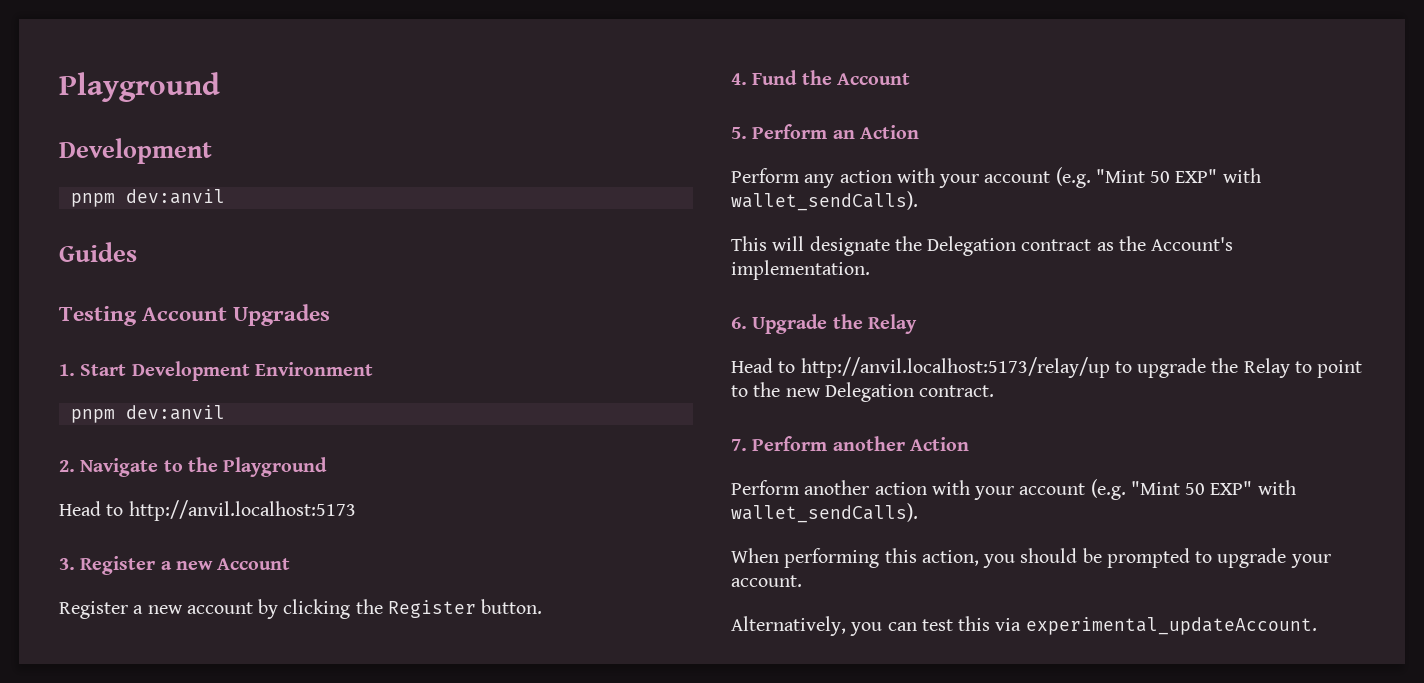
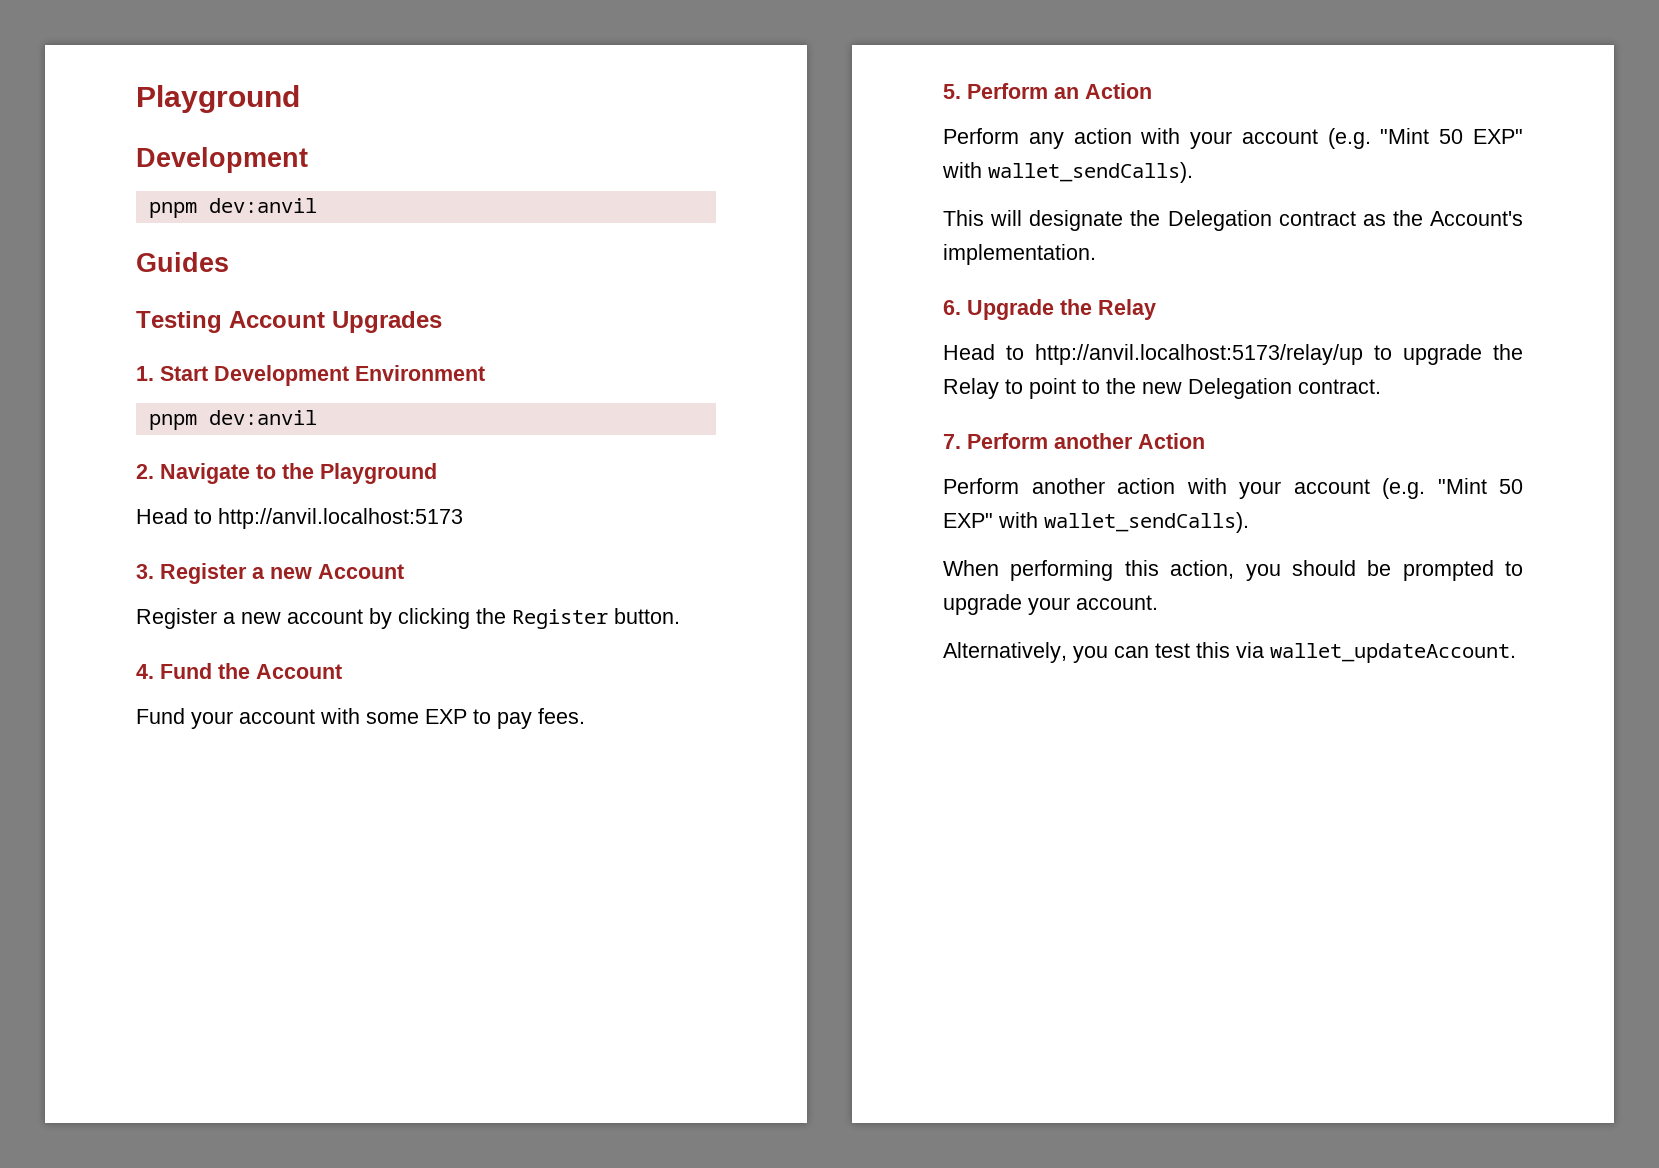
(910, 79) none -> [136,708,585,729] // Fund your account with some EXP to pay fees.
[1025,617,1317,635] experimental_updateAccount. -> [1270,643,1516,663] wallet_updateAccount.

